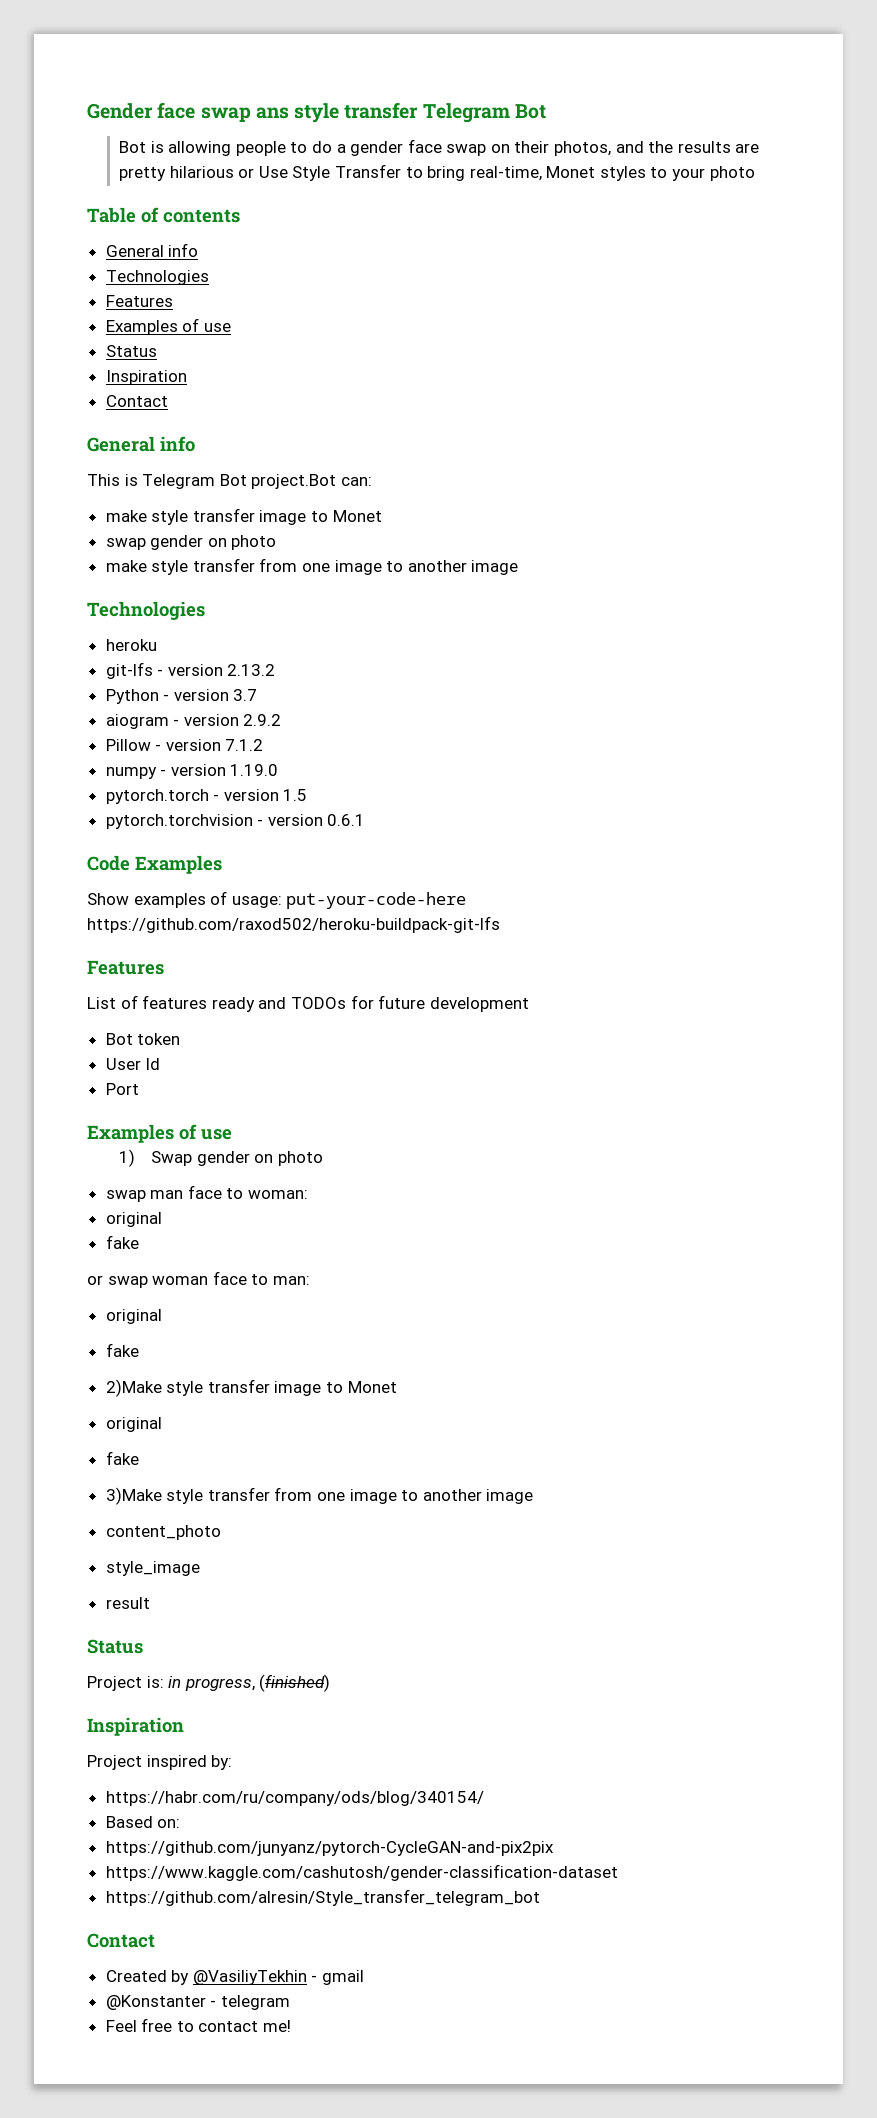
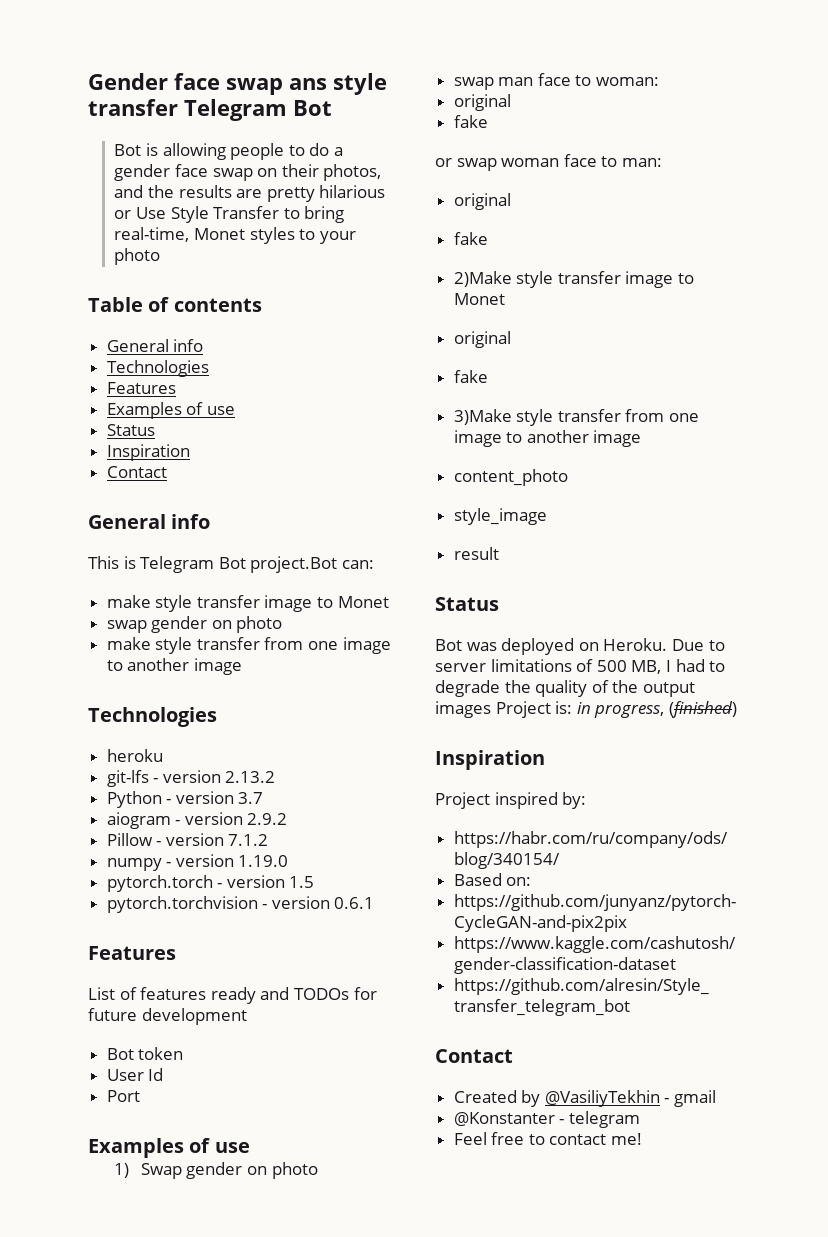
[87,855,222,874] [87,891,467,909] [87,916,500,933] // Code Examples // Show examples of usage: put-your-code-here https://github.com/raxod502/heroku-buildpack-git-lfs -> (375, 903) none
(143, 1646) none -> [435,638,725,655] [435,659,726,674] [435,680,695,697] [435,701,491,718] Bot was deployed on Heroku. Due to server limitations of 500 MB, I had to degrade the quality of the output images

